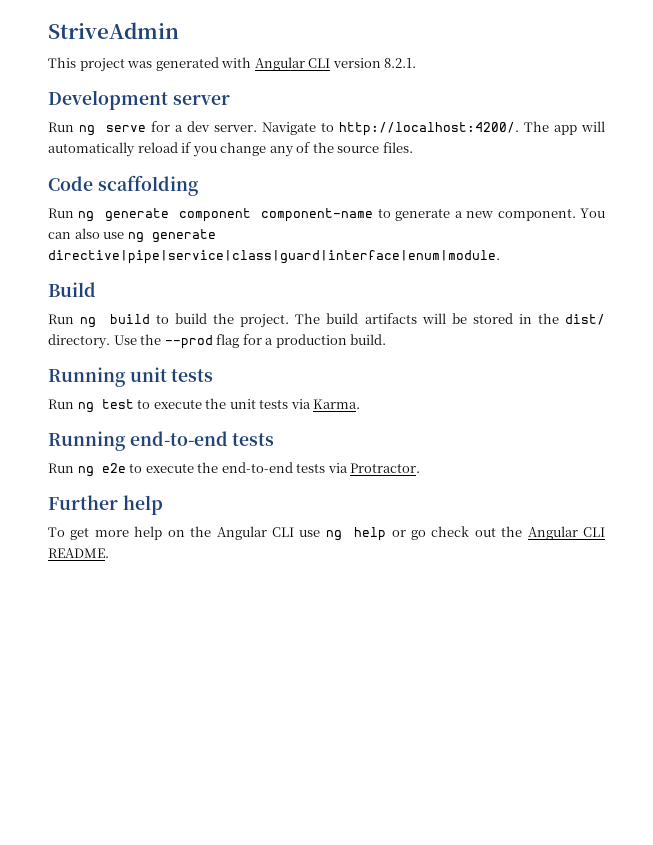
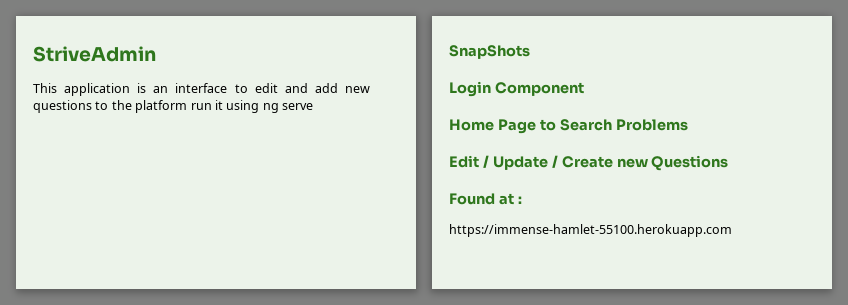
[79,57,417,72] [48,90,230,110] [48,121,606,136] [48,142,413,157] [48,175,199,196] [48,208,605,222] [48,228,216,243] [48,250,500,264] [48,282,96,297] [48,313,605,328] [48,334,387,349] [48,367,214,387] [48,398,361,413] [48,431,275,451] [48,462,421,477] [48,495,163,515] [48,526,606,541] [48,548,109,558] project was generated with Angular CLI version 8.2.1. // Development server // Run ng serve for a dev server. Navigate to http://localhost:4200/. The app will automatically reload if you change any of the source files. // Code scaffolding // Run ng generate component component-name to generate a new component. You can also use ng generate directive|pipe|service|class|guard|interface|enum|module. // Build // Run ng build to build the project. The build artifacts will be stored in the dist/ directory. Use the --prod flag for a production build. // Running unit tests // Run ng test to execute the unit tests via Karma. // Running end-to-end tests // Run ng e2e to execute the end-to-end tests via Protractor. // Further help // To get more help on the Angular CLI use ng help or go check out the Angular CLI README. -> [64,83,370,96] [33,100,313,113] [449,45,530,59] [449,81,584,97] [449,119,688,134] [449,155,729,171] [449,193,522,205] [449,224,732,237] application is an interface to edit and add new questions to the platform run it using ng serve // SnapShots // Login Component // Home Page to Search Problems // Edit / Update / Create new Questions // Found at : // https://immense-hamlet-55100.herokuapp.com

